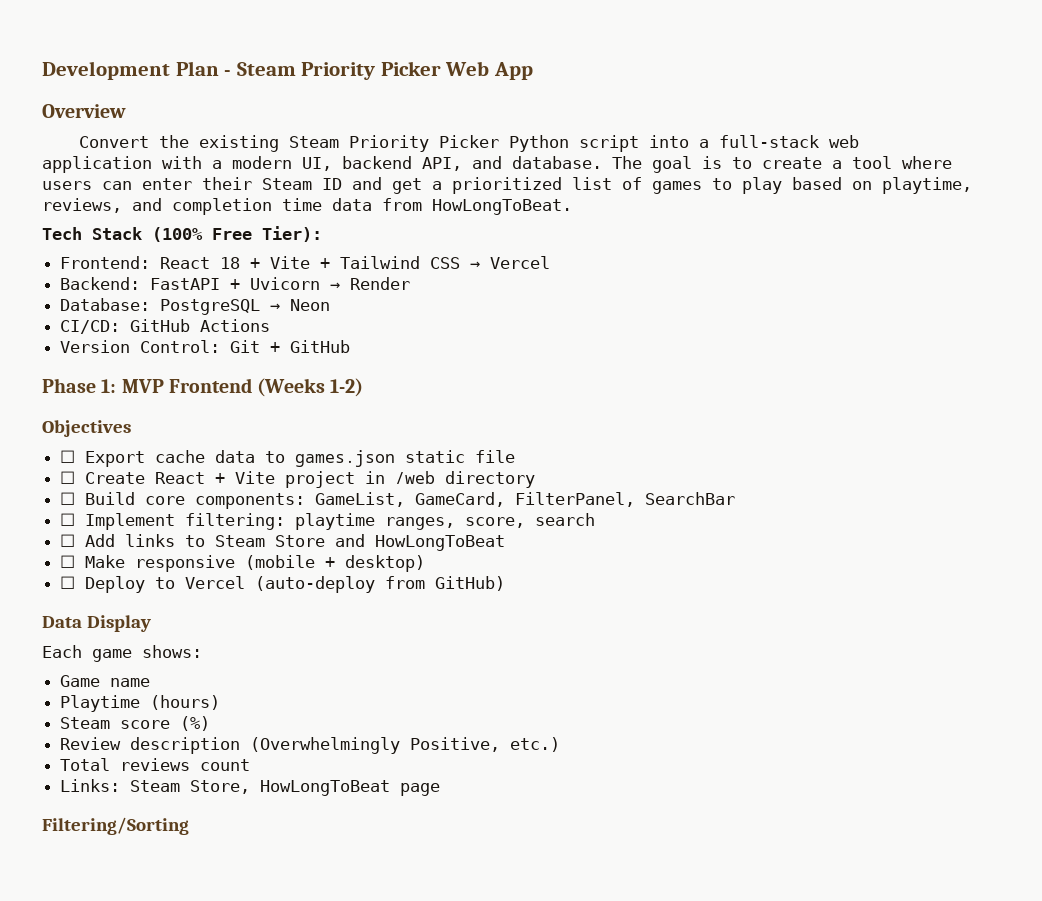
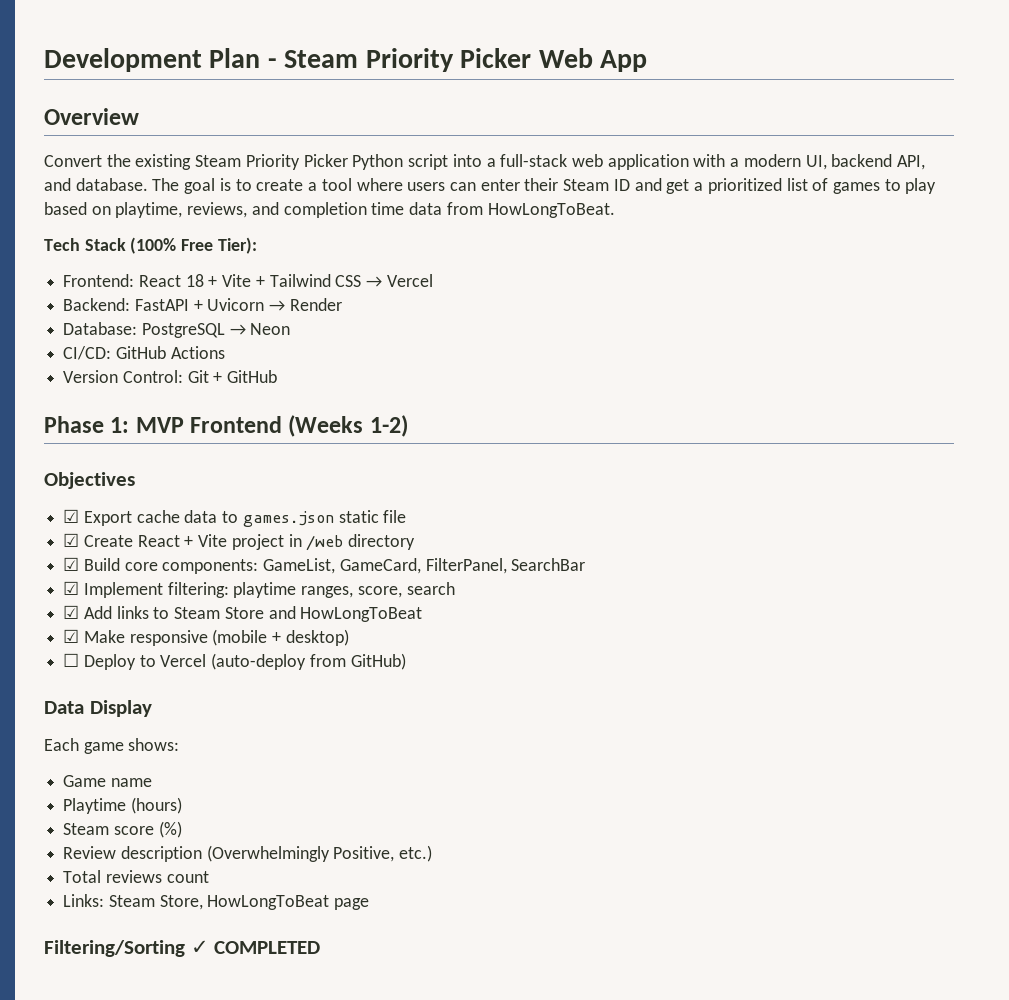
[60,450,76,463] ☐ -> [63,509,80,523] ☑
[60,471,76,484] ☐ -> [63,533,80,547] ☑
[60,492,76,505] ☐ -> [63,557,80,571] ☑
[60,513,76,526] ☐ -> [63,581,80,595] ☑
[60,534,76,547] ☐ -> [63,605,80,619] ☑
[60,555,76,568] ☐ -> [63,629,80,643] ☑
(189, 826) none -> [190,940,321,954] ✓ COMPLETED

